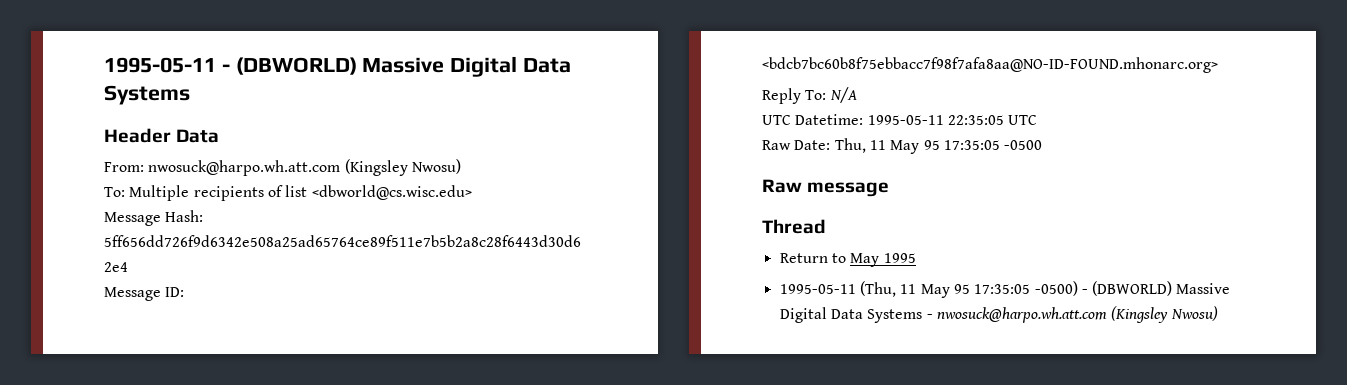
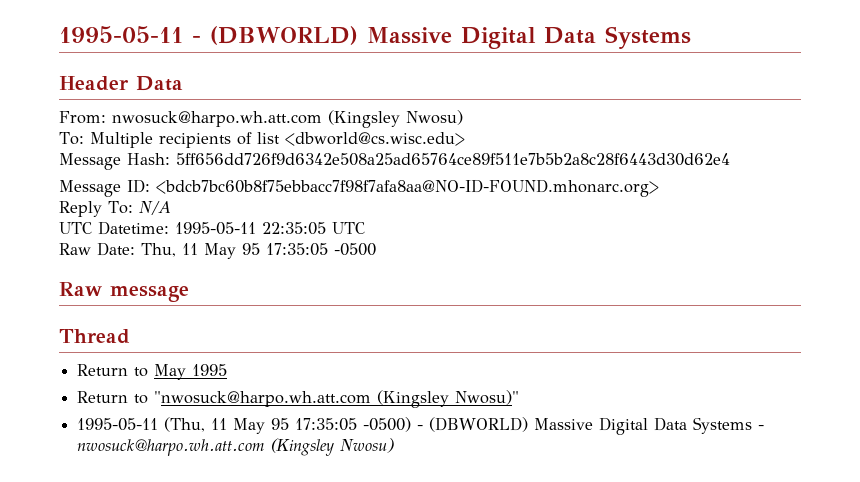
(916, 258) none -> [77,390,520,408] // Return to "nwosuck@harpo.wh.att.com (Kingsley Nwosu)"

